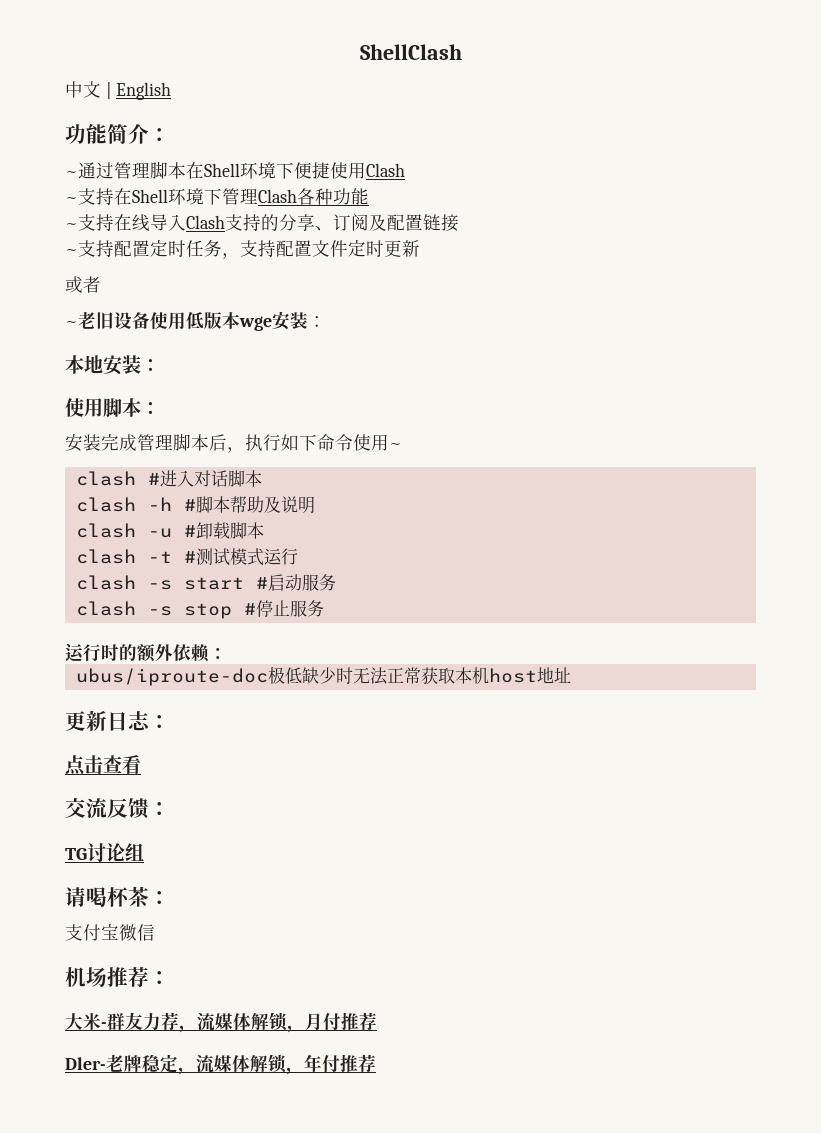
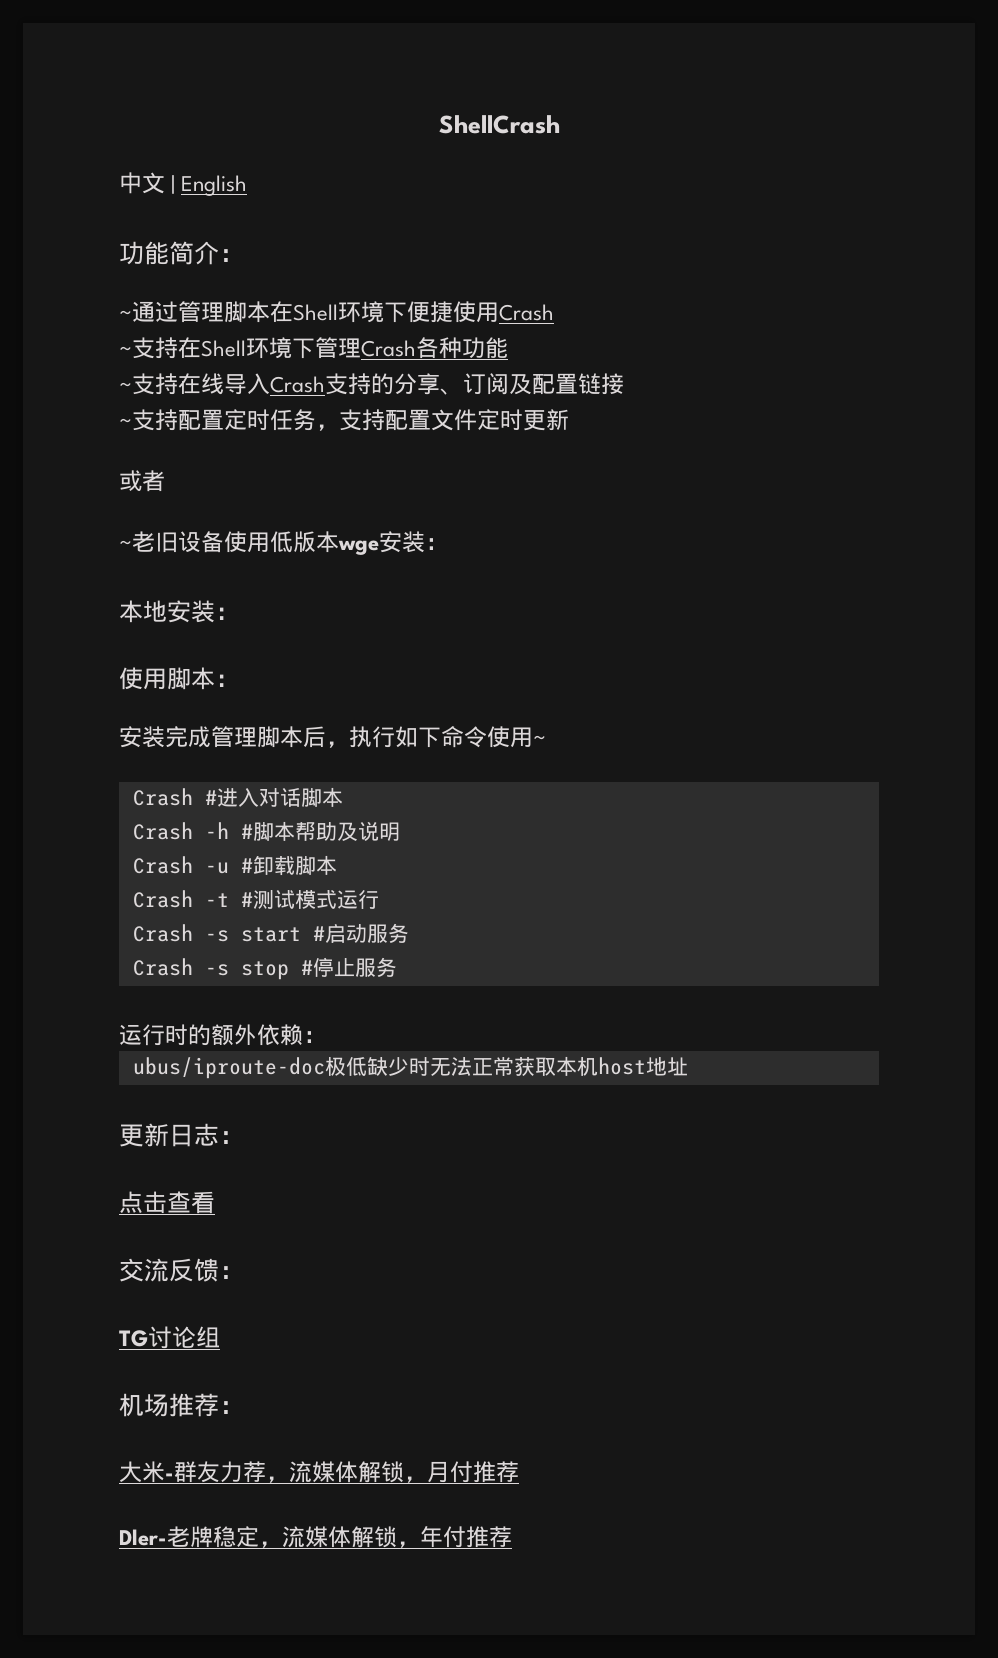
[359,44,462,60] ShellClash -> [438,115,560,134] ShellCrash
[366,163,405,177] Clash -> [499,304,554,321] Crash
[258,189,297,203] Clash -> [361,340,416,357] Crash
[186,215,225,229] Clash -> [270,376,325,393] Crash
[75,471,136,486] clash -> [132,788,193,806] Crash
[75,497,136,512] clash -> [132,822,193,840] Crash
[75,523,136,538] clash -> [132,856,193,874] Crash
[75,549,136,564] clash -> [132,890,193,908] Crash
[75,575,136,590] clash -> [132,924,193,942] Crash
[75,601,136,616] clash -> [132,958,193,976] Crash
[65,886,170,907] [65,923,155,941] // 请喝杯茶： // 支付宝微信 -> (220, 1337) none

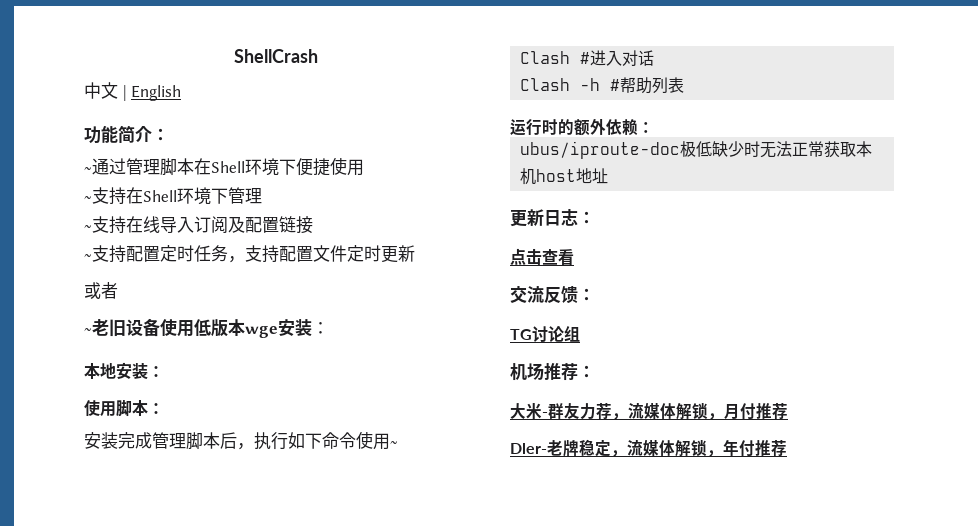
[499,304,554,321] Crash -> (364, 167) none
[361,337,508,359] Crash各种功能 -> (262, 196) none
[270,373,463,395] Crash支持的分享、 -> (194, 225) none
[132,788,193,806] Crash -> [520,51,571,64] Clash
[300,787,343,807] [132,821,400,841] [132,855,337,876] [132,890,379,909] [132,923,409,943] [132,957,397,980] 脚本 // Crash -h #脚本帮助及说明 // Crash -u #卸载脚本 // Crash -t #测试模式运行 // Crash -s start #启动服务 // Crash -s stop #停止服务 -> [520,77,685,94] // Clash -h #帮助列表

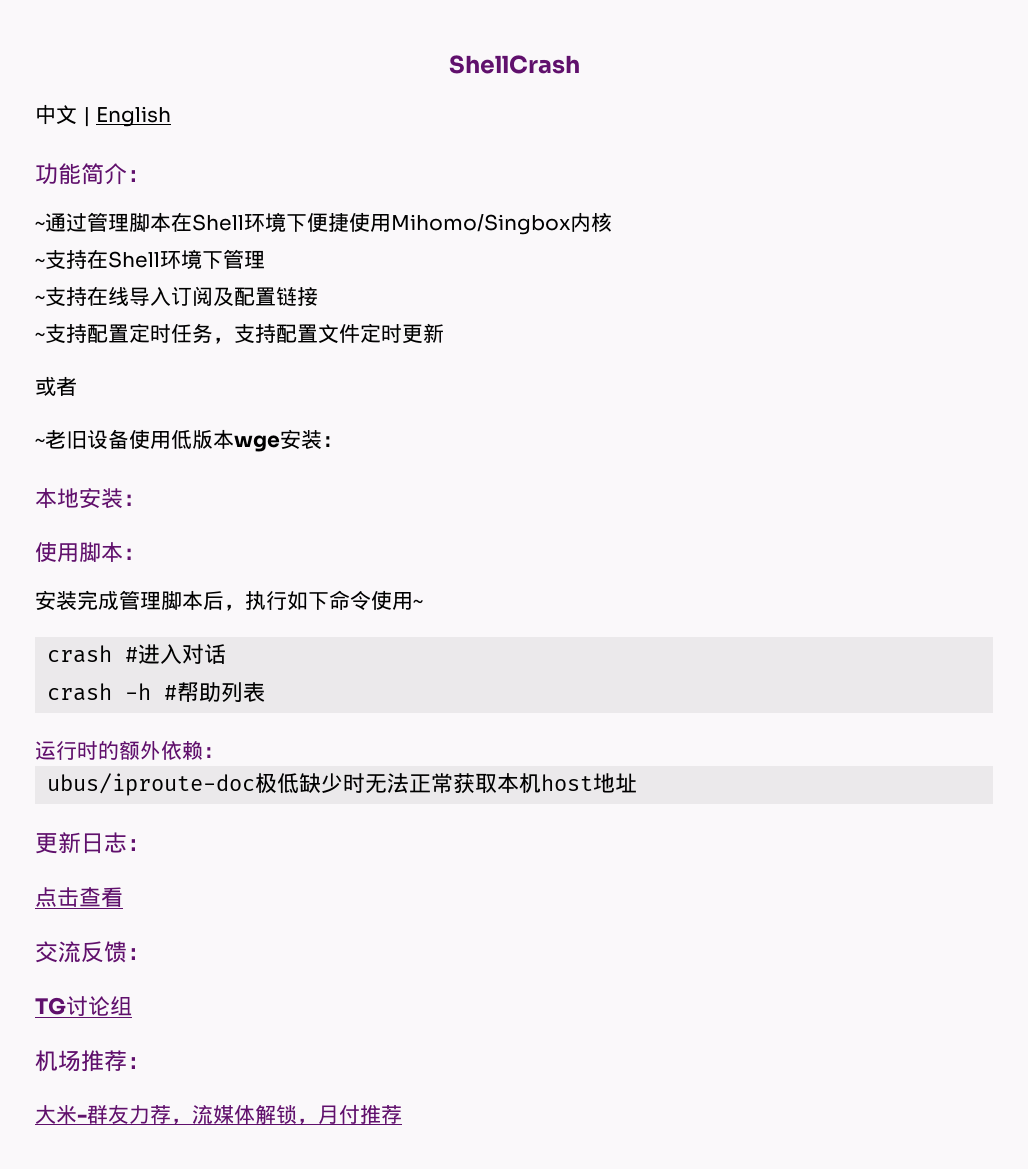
(364, 167) none -> [391,212,612,235] Mihomo/Singbox内核
[520,51,571,64] Clash -> [47,645,113,663] crash
[520,78,571,91] Clash -> [47,683,113,701] crash
[510,439,787,457] // Dler-老牌稳定，流媒体解锁，年付推荐 -> (402, 1114) none

